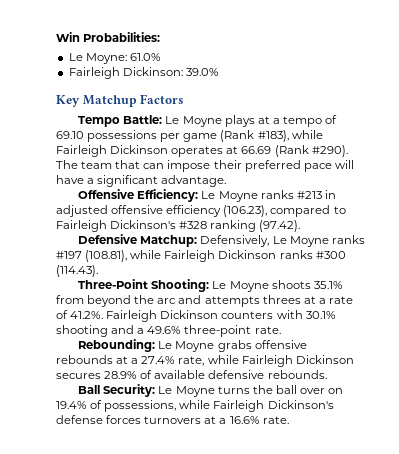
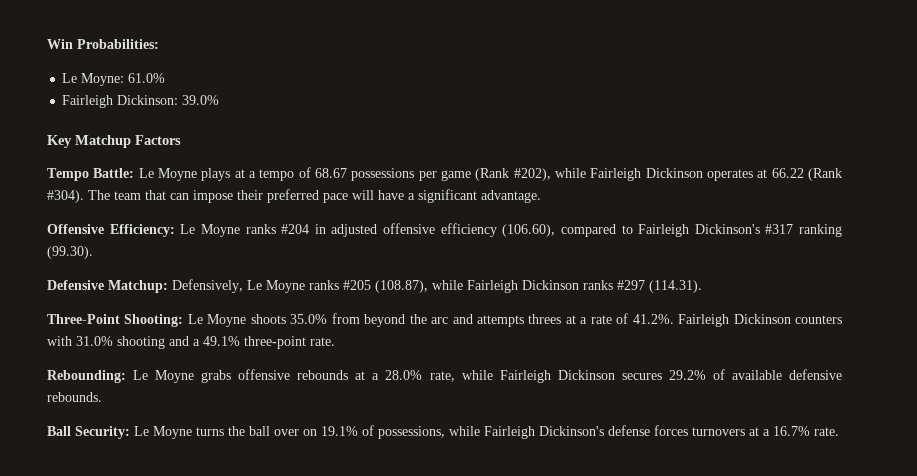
[56,131,84,139] 69.10 -> [315,168,348,178] 68.67
[257,130,289,142] #183), -> [513,168,551,181] #202),
[241,145,348,157] 66.69 (Rank #290). -> [771,168,843,181] [47,190,84,203] 66.22 (Rank #304).
[296,191,322,199] #213 -> [281,224,310,234] #204
[223,205,268,217] (106.23), -> [502,224,556,237] (106.60),
[179,220,301,232] #328 ranking (97.42). -> [765,224,842,237] [47,246,93,259] #317 ranking (99.30).
[56,250,128,262] #197 (108.81), -> [343,280,428,293] #205 (108.87),
[315,251,346,259] [56,265,98,277] #300 (114.43). -> [617,280,702,293] #297 (114.31).
[313,281,343,289] 35.1% -> [290,314,328,324] 35.0%
[305,311,336,319] 30.1% -> [76,336,113,346] 31.0%
[147,326,182,334] 49.6% -> [203,336,240,346] 49.1%
[141,356,176,364] 27.4% -> [385,370,423,380] 28.0%
[104,371,138,379] 28.9% -> [668,370,706,380] 29.2%
[56,401,87,409] 19.4% -> [321,426,358,436] 19.1%
[229,416,260,424] 16.6% -> [773,426,810,436] 16.7%

